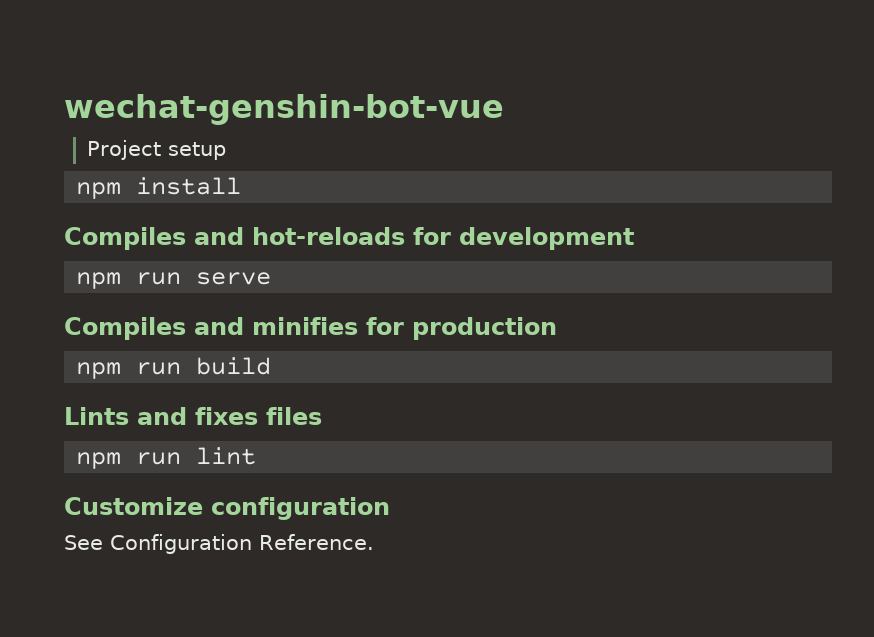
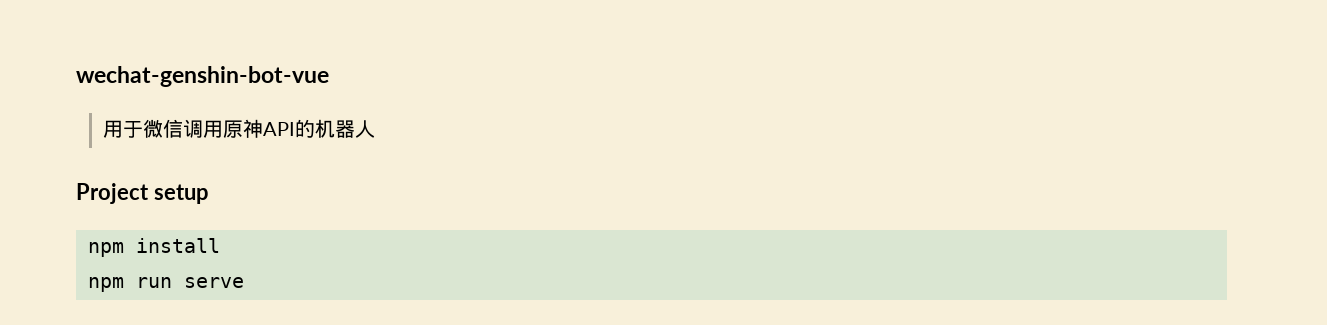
[87,140,227,160] [76,177,242,199] [64,227,634,250] [76,272,272,289] [64,317,557,340] [76,357,272,379] [64,407,322,425] [76,447,257,469] [64,497,390,520] [64,534,374,554] Project setup // npm install // Compiles and hot-reloads for development // npm run serve // Compiles and minifies for production // npm run build // Lints and fixes files // npm run lint // Customize configuration // See Configuration Reference. -> [102,119,375,138] [76,183,209,204] [88,238,220,257] [88,277,244,292] 用于微信调用原神API的机器人 // Project setup // npm install // npm run serve

